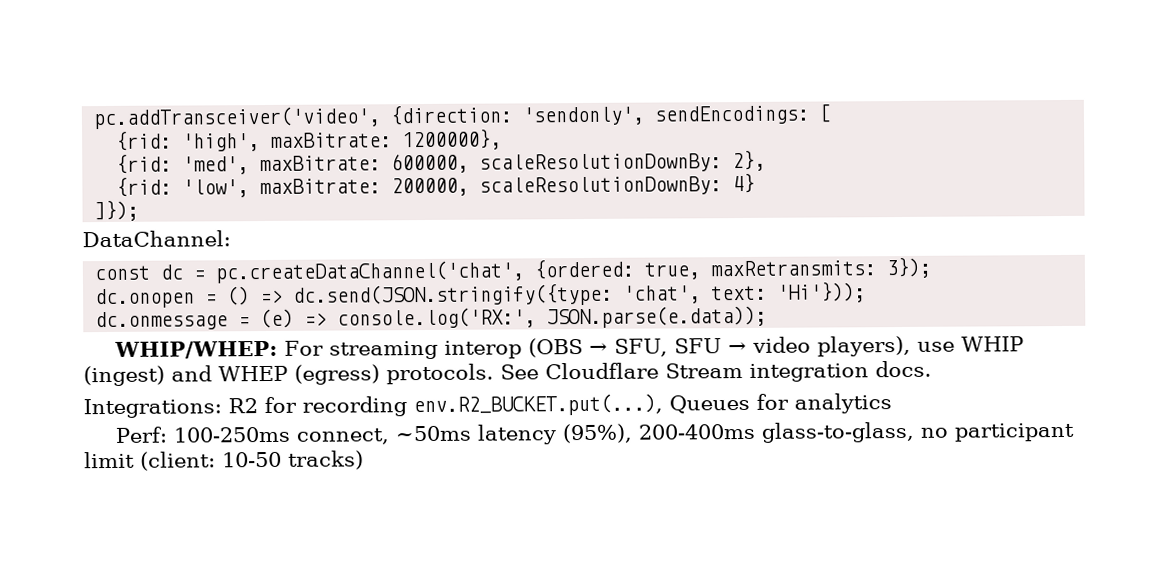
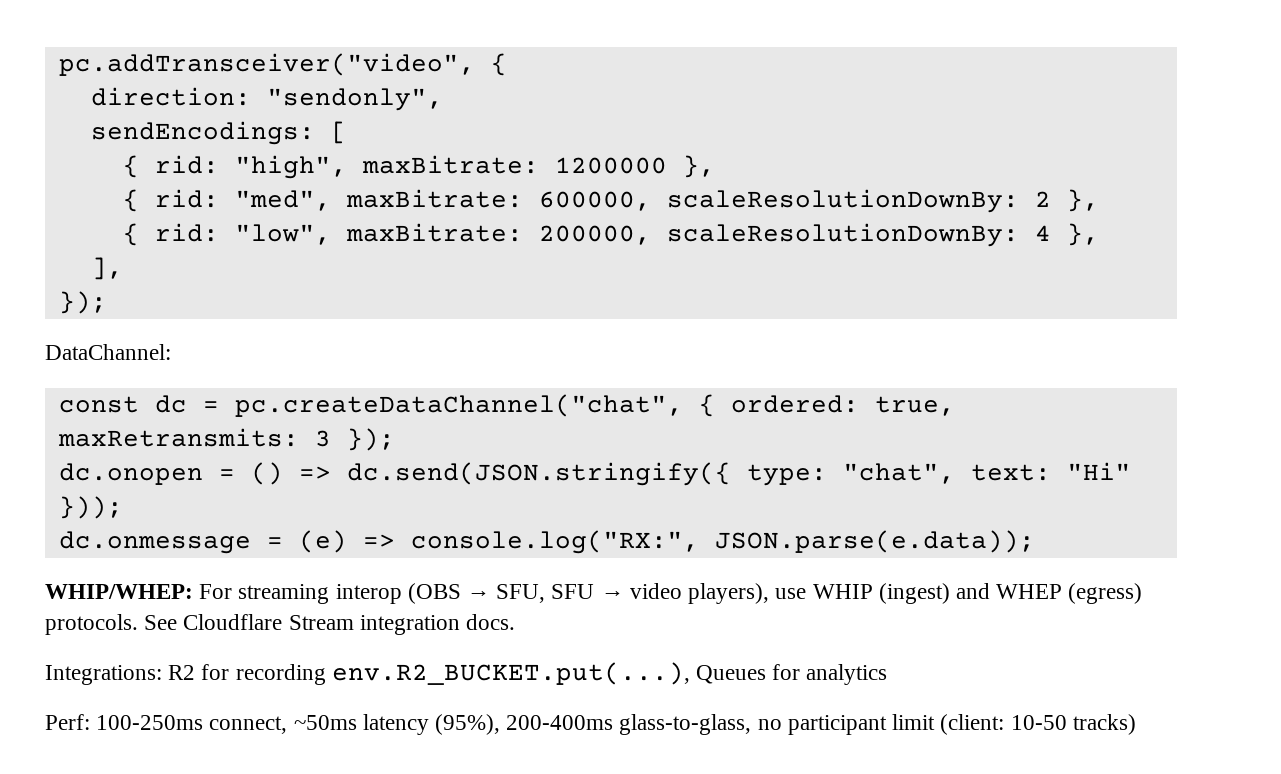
[93,103,832,130] [116,128,503,152] [116,149,767,175] [116,172,756,198] [94,199,140,222] [82,230,231,248] [94,256,932,284] [95,281,867,309] pc.addTransceiver('video', {direction: 'sendonly', sendEncodings: [ // {rid: 'high', maxBitrate: 1200000}, // {rid: 'med', maxBitrate: 600000, scaleResolutionDownBy: 2}, // {rid: 'low', maxBitrate: 200000, scaleResolutionDownBy: 4} // ]}); // DataChannel: // const dc = pc.createDataChannel('chat', {ordered: true, maxRetransmits: 3}); // dc.onopen = () => dc.send(JSON.stringify({type: 'chat', text: 'Hi'})); -> [58,53,507,76] [90,87,443,111] [90,121,347,145] [122,155,715,179] [122,189,1099,213] [122,223,1099,247] [90,257,123,280] [58,291,107,314] [45,344,171,360] [58,394,955,417] [57,428,395,451] [58,462,1131,486] [58,496,123,519] pc.addTransceiver("video", { // direction: "sendonly", // sendEncodings: [ // { rid: "high", maxBitrate: 1200000 }, // { rid: "med", maxBitrate: 600000, scaleResolutionDownBy: 2 }, // { rid: "low", maxBitrate: 200000, scaleResolutionDownBy: 4 }, // ], // }); // DataChannel: // const dc = pc.createDataChannel("chat", { ordered: true, maxRetransmits: 3 }); // dc.onopen = () => dc.send(JSON.stringify({ type: "chat", text: "Hi" }));
[337,307,537,329] console.log('RX:', -> [410,530,699,554] console.log("RX:",

